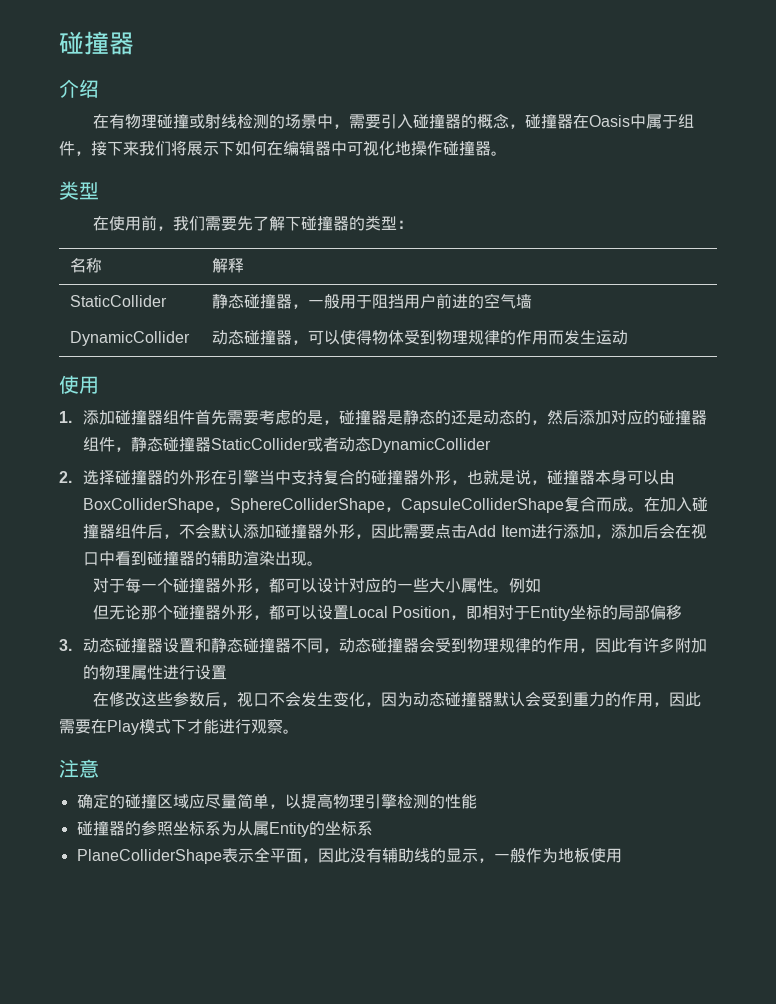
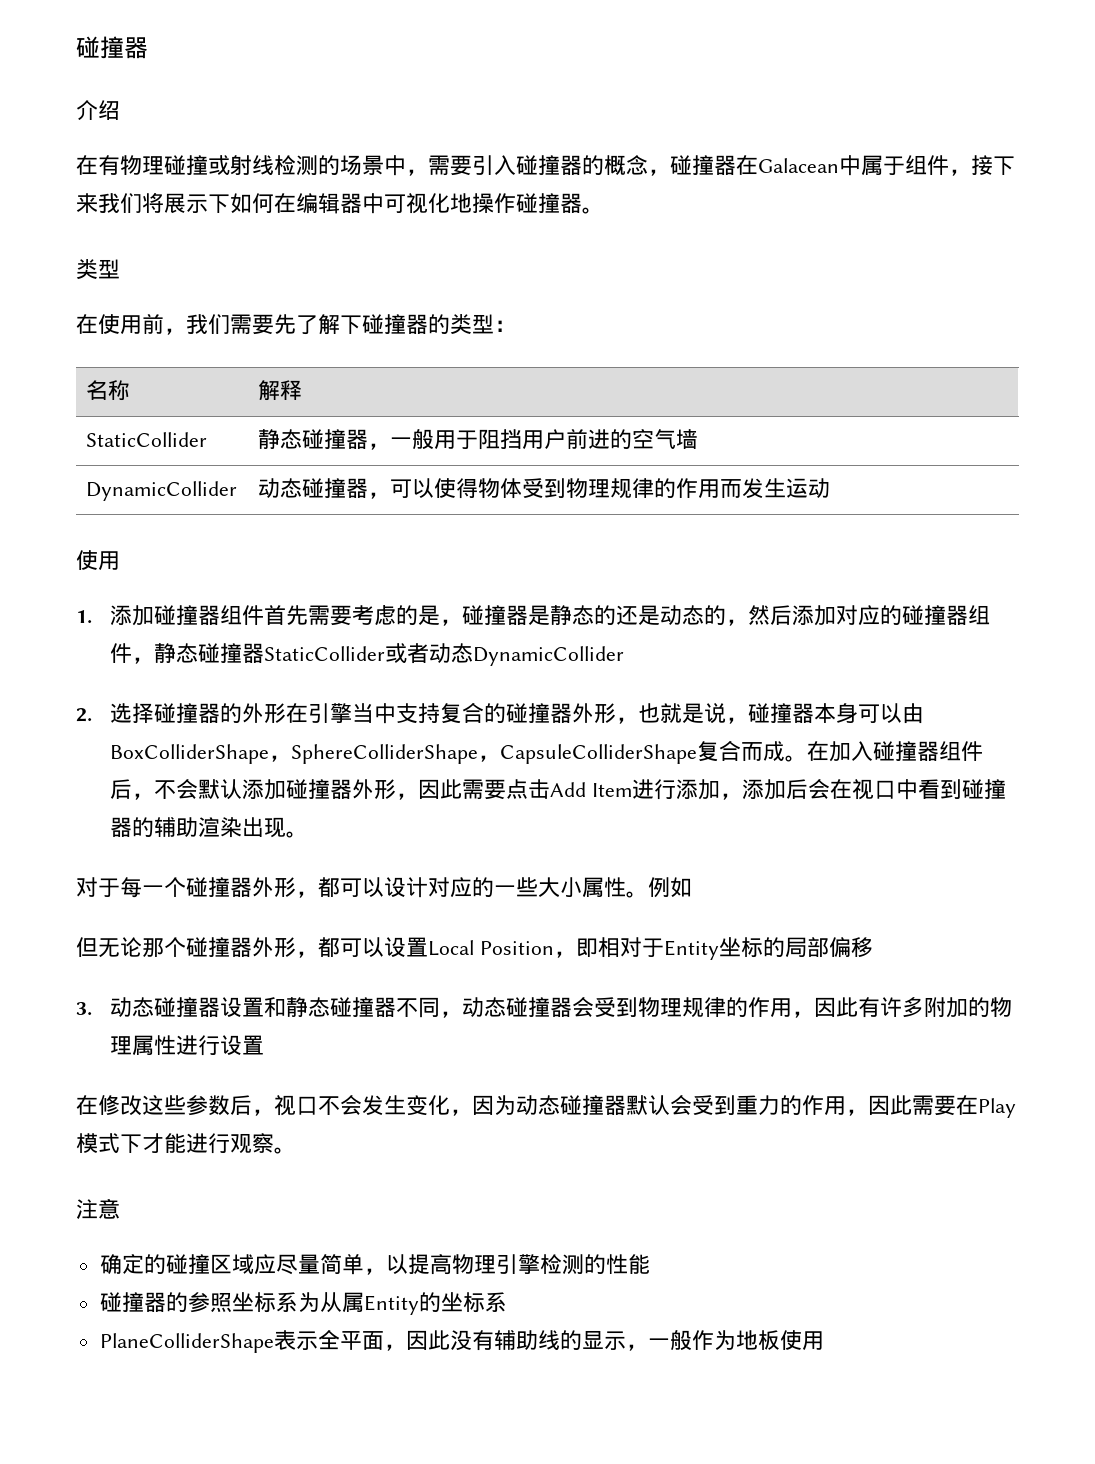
[589,115,631,127] Oasis -> [758,158,839,173] Galacean

